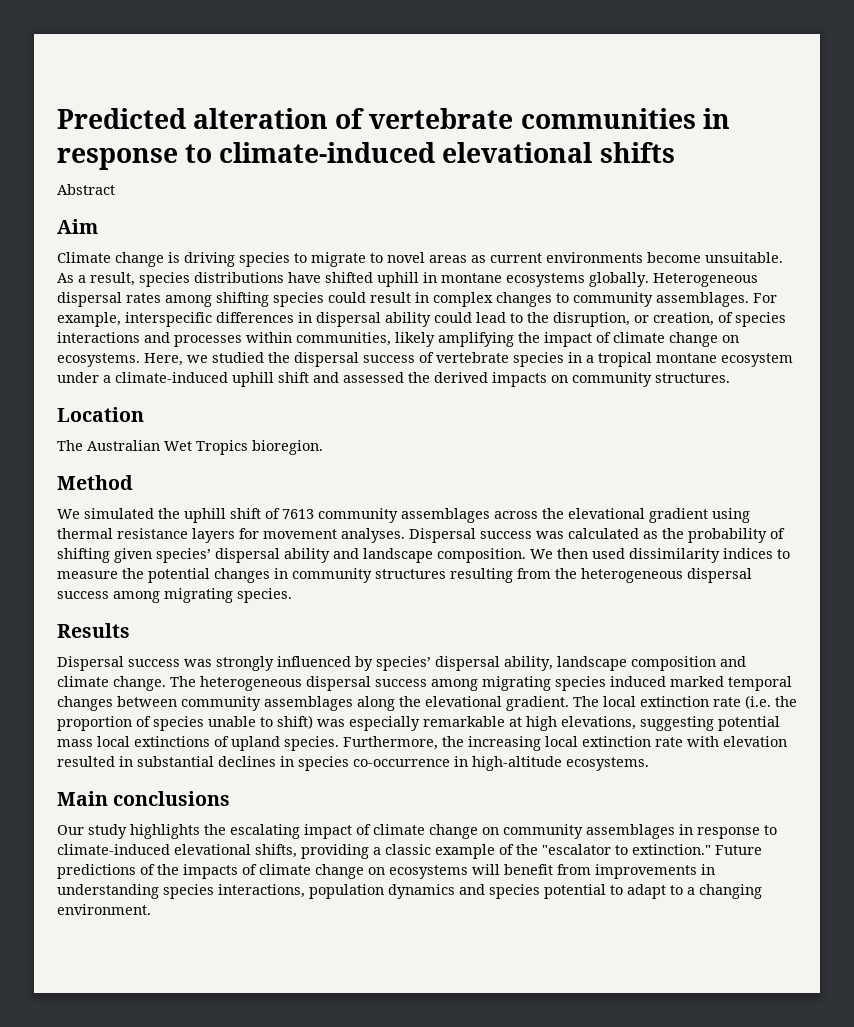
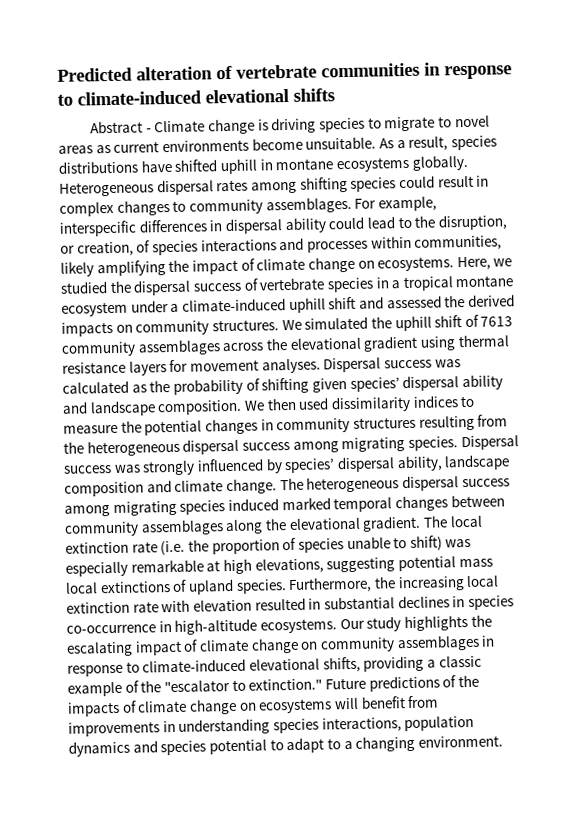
[57,219,98,234] // Aim // -> [145,128,152,133] -
[57,407,144,422] [57,440,323,455] [57,475,133,490] // Location // The Australian Wet Tropics bioregion. // Method // -> (279, 325) none
[57,623,130,638] // Results // -> (458, 444) none
[57,791,231,806] // Main conclusions // -> (337, 626) none

